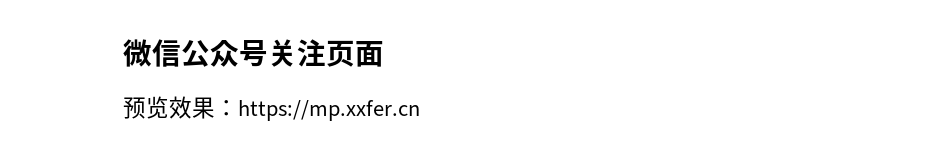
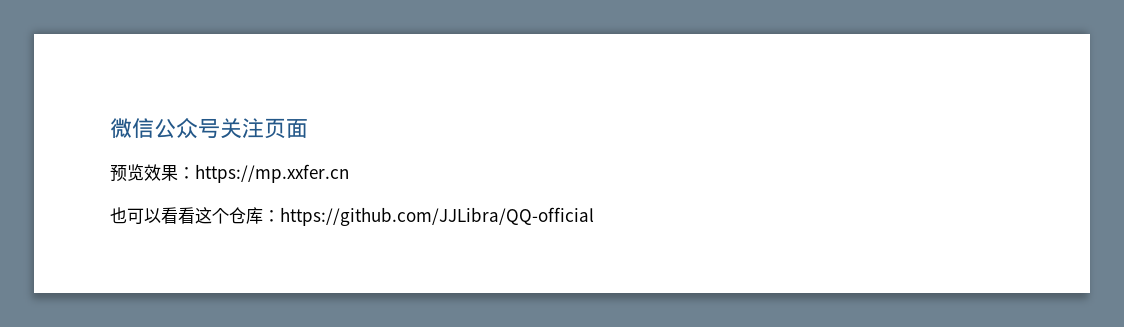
(420, 110) none -> [110,207,594,226] // 也可以看看这个仓库：https://github.com/JJLibra/QQ-official

